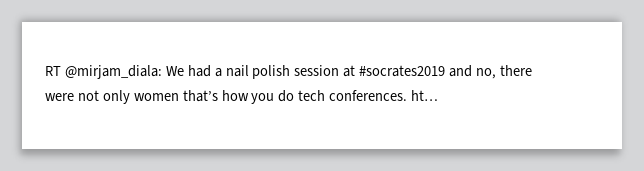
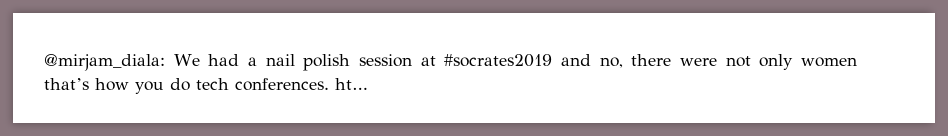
[45,66,61,76] RT -> (44, 62) none

